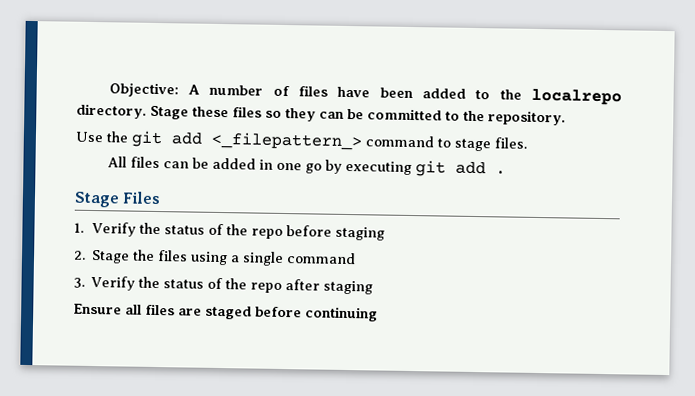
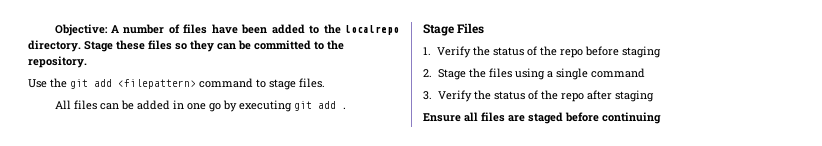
[211,131,363,151] <_filepattern_> -> [118,79,196,89] <filepattern>

